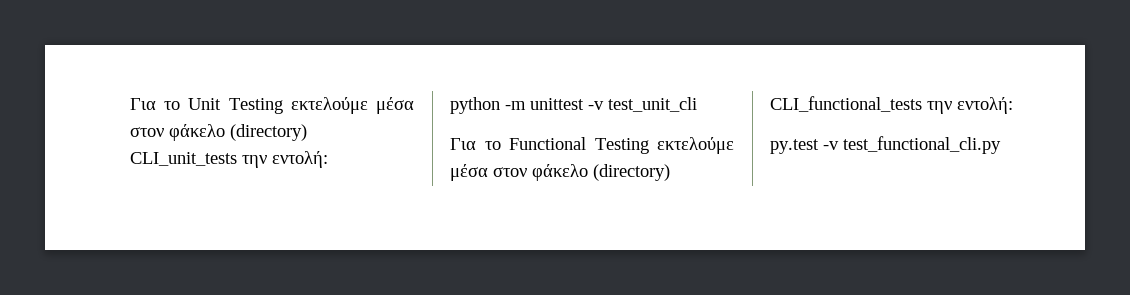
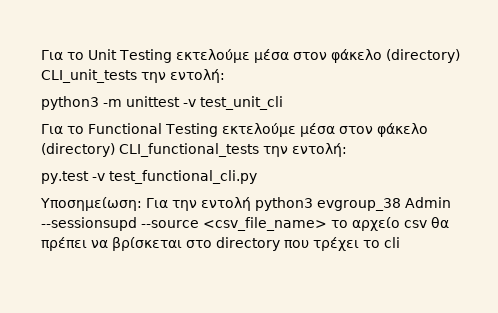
[450,97,500,114] python -> [41,96,99,110] python3
(1001, 145) none -> [40,197,451,211] [41,217,449,231] [41,237,400,251] // Υποσημείωση: Για την εντολή python3 evgroup_38 Admin --sessionsupd --source <csv_file_name> το αρχείο csv θα πρέπει να βρίσκεται στο directory που τρέχει το cli

